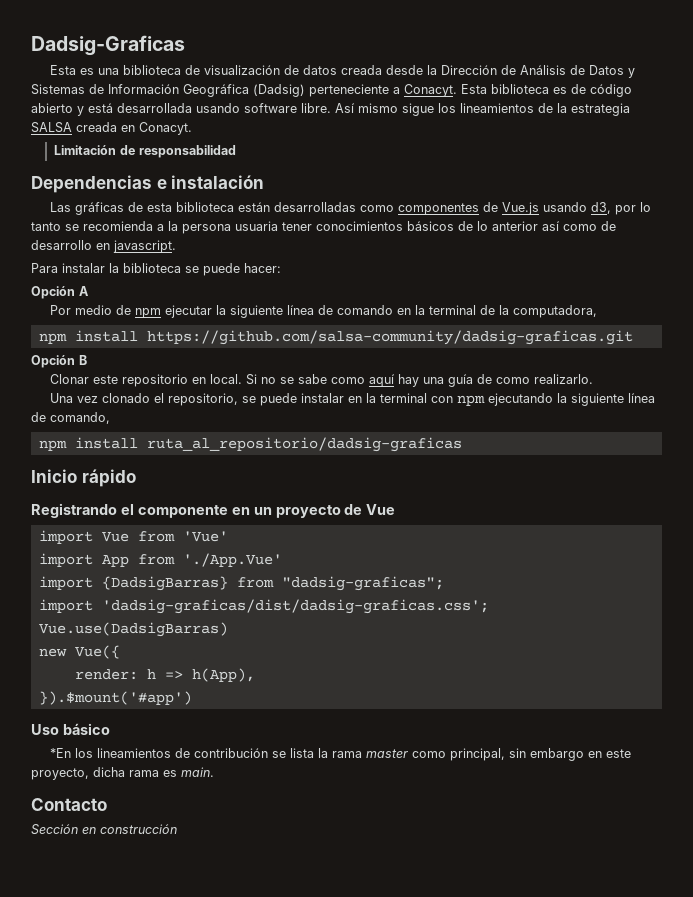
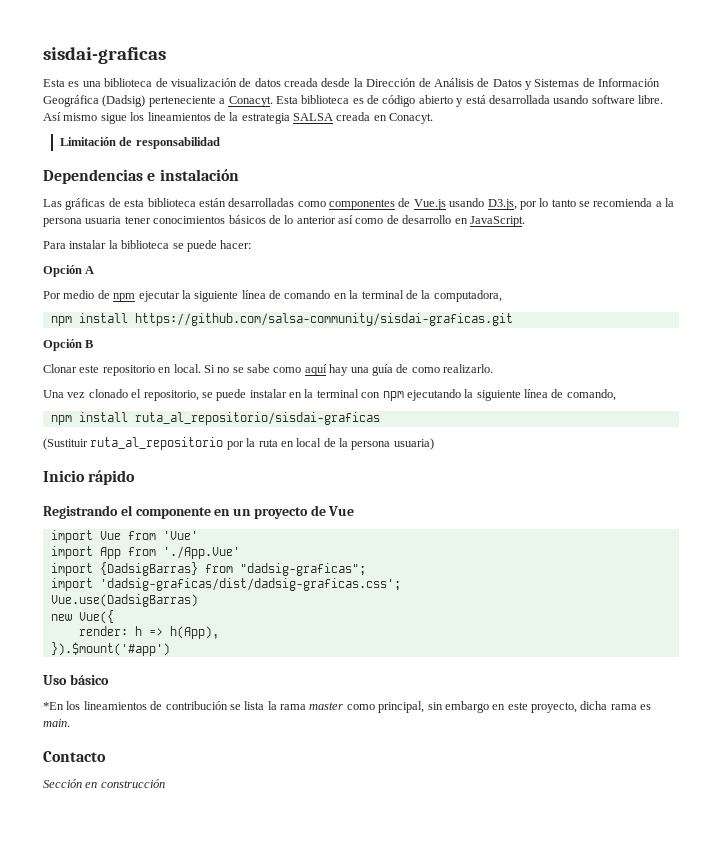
[31,35,185,56] Dadsig-Graficas -> [43,47,166,64] sisdai-graficas
[591,202,612,214] d3, -> [487,199,517,210] D3.js,
[113,240,176,253] javascript. -> [469,216,525,227] JavaScript.
[146,330,633,345] https://github.com/salsa-community/dadsig-graficas.git -> [134,313,513,326] https://github.com/salsa-community/sisdai-graficas.git
[146,437,462,452] ruta_al_repositorio/dadsig-graficas -> [134,412,380,425] [43,437,434,450] ruta_al_repositorio/sisdai-graficas // (Sustituir ruta_al_repositorio por la ruta en local de la persona usuaria)

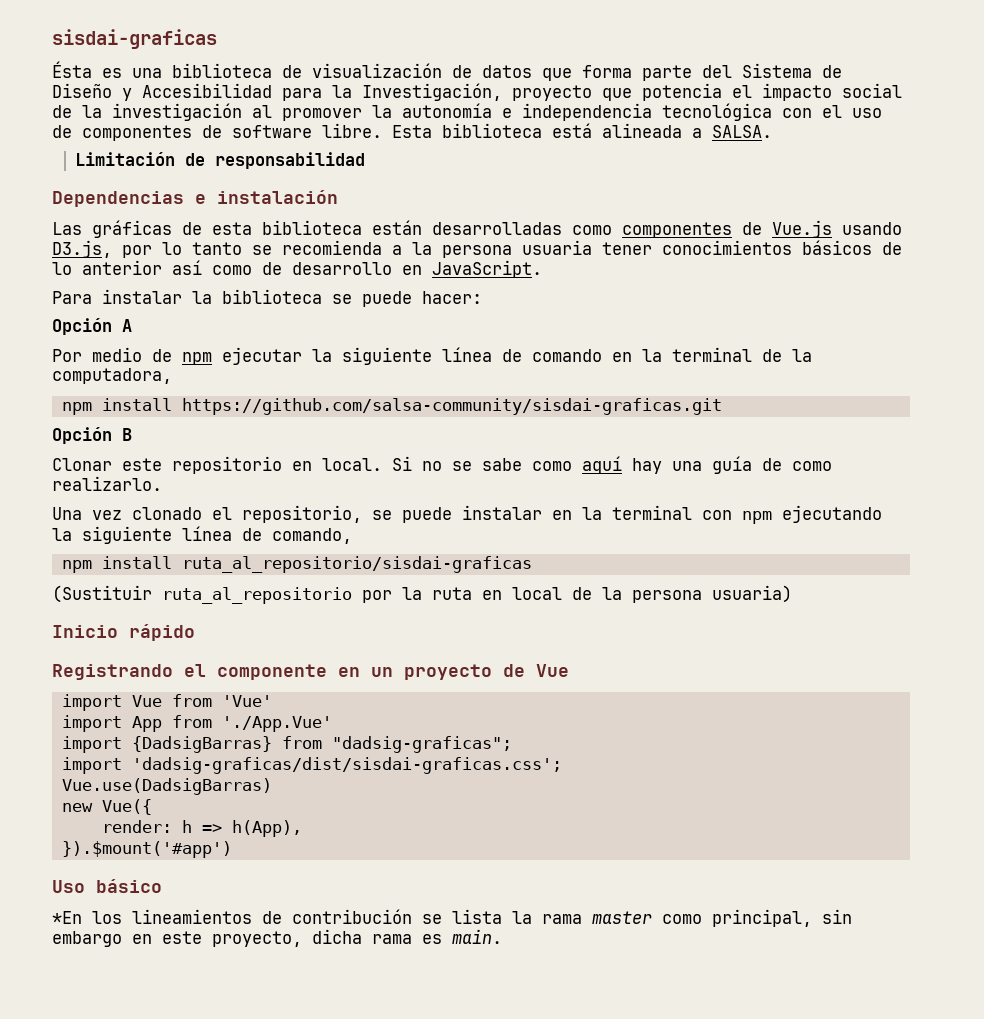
[43,79,65,87] Esta -> [52,61,92,78] Ésta
[284,78,661,90] [43,95,663,107] [43,112,434,124] creada desde la Dirección de Análisis de Datos y Sistemas de Información Geográfica (Dadsig) perteneciente a Conacyt. Esta biblioteca es de código abierto y está desarrollada usando software libre. Así mismo sigue los lineamientos de la estrategia SALSA creada en Conacyt. -> [542,63,842,81] [52,83,902,101] [52,103,882,121] [52,123,772,141] que forma parte del Sistema de Diseño y Accesibilidad para la Investigación, proyecto que potencia el impacto social de la investigación al promover la autonomía e independencia tecnológica con el uso de componentes de software libre. Esta biblioteca está alineada a SALSA.
[99,578,401,591] 'dadsig-graficas/dist/dadsig-graficas.css'; -> [131,757,562,774] 'dadsig-graficas/dist/sisdai-graficas.css';
[43,751,106,762] [43,779,165,788] // Contacto // Sección en construcción -> (502, 936) none

